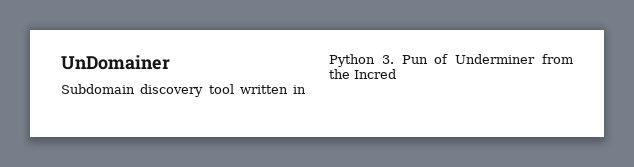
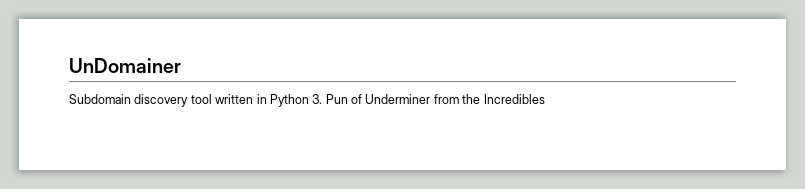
[354,69,396,79] Incred -> [483,94,545,104] Incredibles

